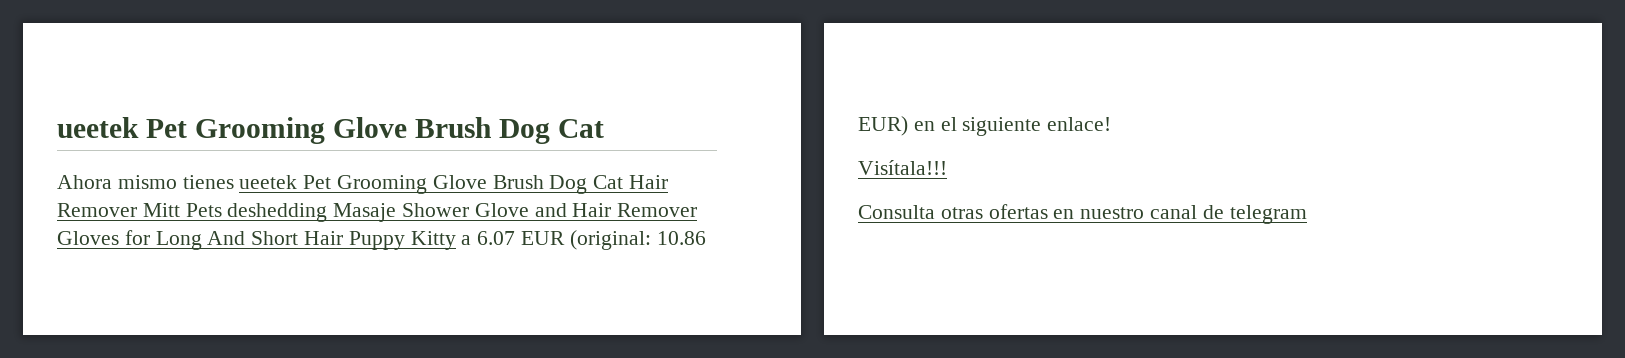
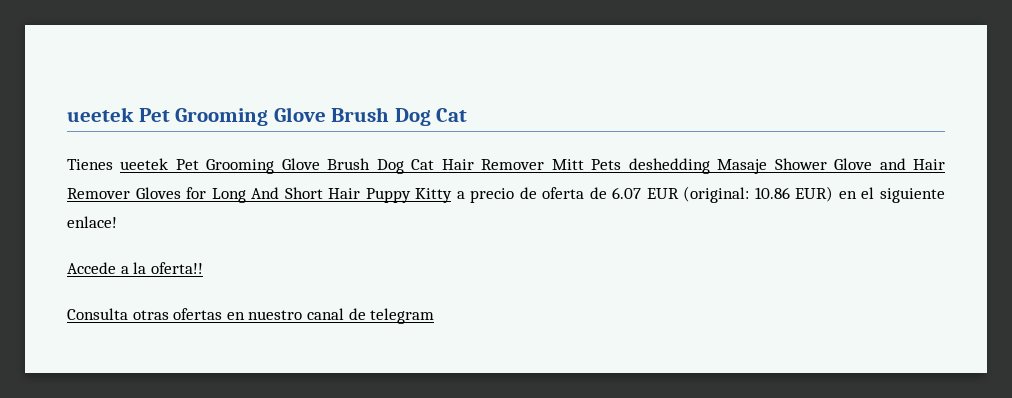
[57,175,234,189] Ahora mismo tienes -> [67,159,113,170] Tienes
(472, 240) none -> [470,187,607,203] precio de oferta de
[858,160,947,175] Visítala!!! -> [67,262,203,274] Accede a la oferta!!

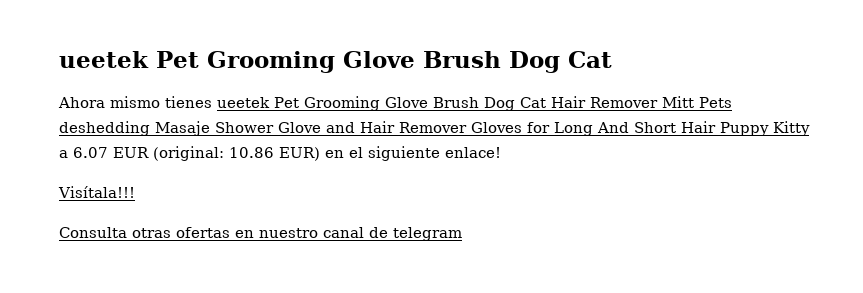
[67,159,113,170] Tienes -> [58,96,212,108] Ahora mismo tienes
[470,187,607,203] precio de oferta de -> (68, 154) none
[67,262,203,274] Accede a la oferta!! -> [58,186,135,198] Visítala!!!

